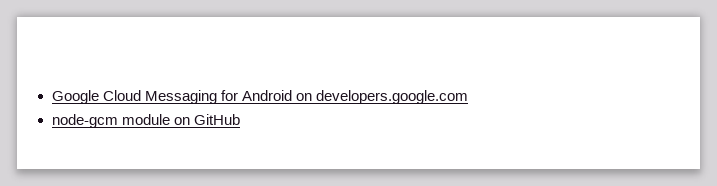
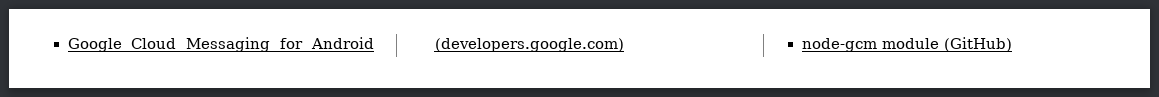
[295,90,468,104] on developers.google.com -> [434,38,624,52] (developers.google.com)
[173,114,240,125] on GitHub -> [943,37,1012,52] (GitHub)

